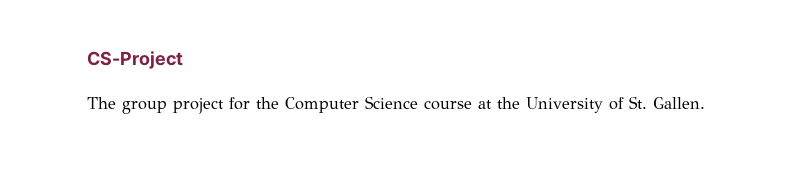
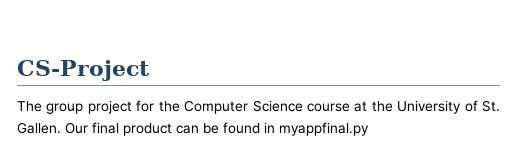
(705, 103) none -> [65,122,369,136] Our final product can be found in myappfinal.py

